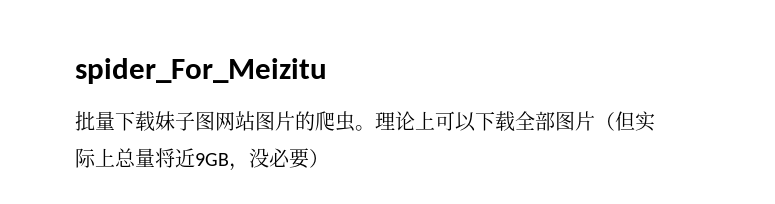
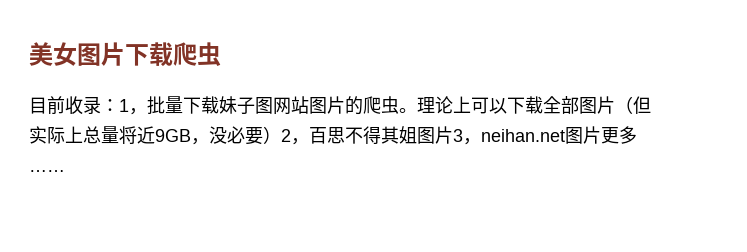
[75,58,327,84] spider_For_Meizitu // -> [29,42,221,67] [29,96,147,115] 美女图片下载爬虫 // 目前收录：1，
(329, 158) none -> [281,126,637,145] [29,170,65,172] 2，百思不得其姐图片3，neihan.net图片更多……

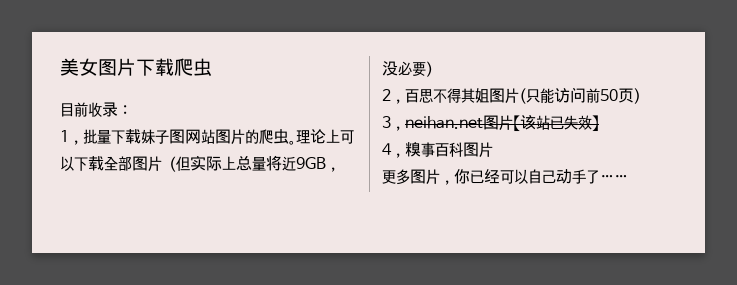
(119, 105) none -> (132, 110) //
(281, 135) none -> (440, 69) //
[453,126,637,145] 3，neihan.net图片更多 -> [519,87,641,104] [382,115,599,132] [382,142,493,158] [382,169,600,185] (只能访问前50页) // 3，neihan.net图片【该站已失效】 // 4，糗事百科图片 // 更多图片，你已经可以自己动手了

